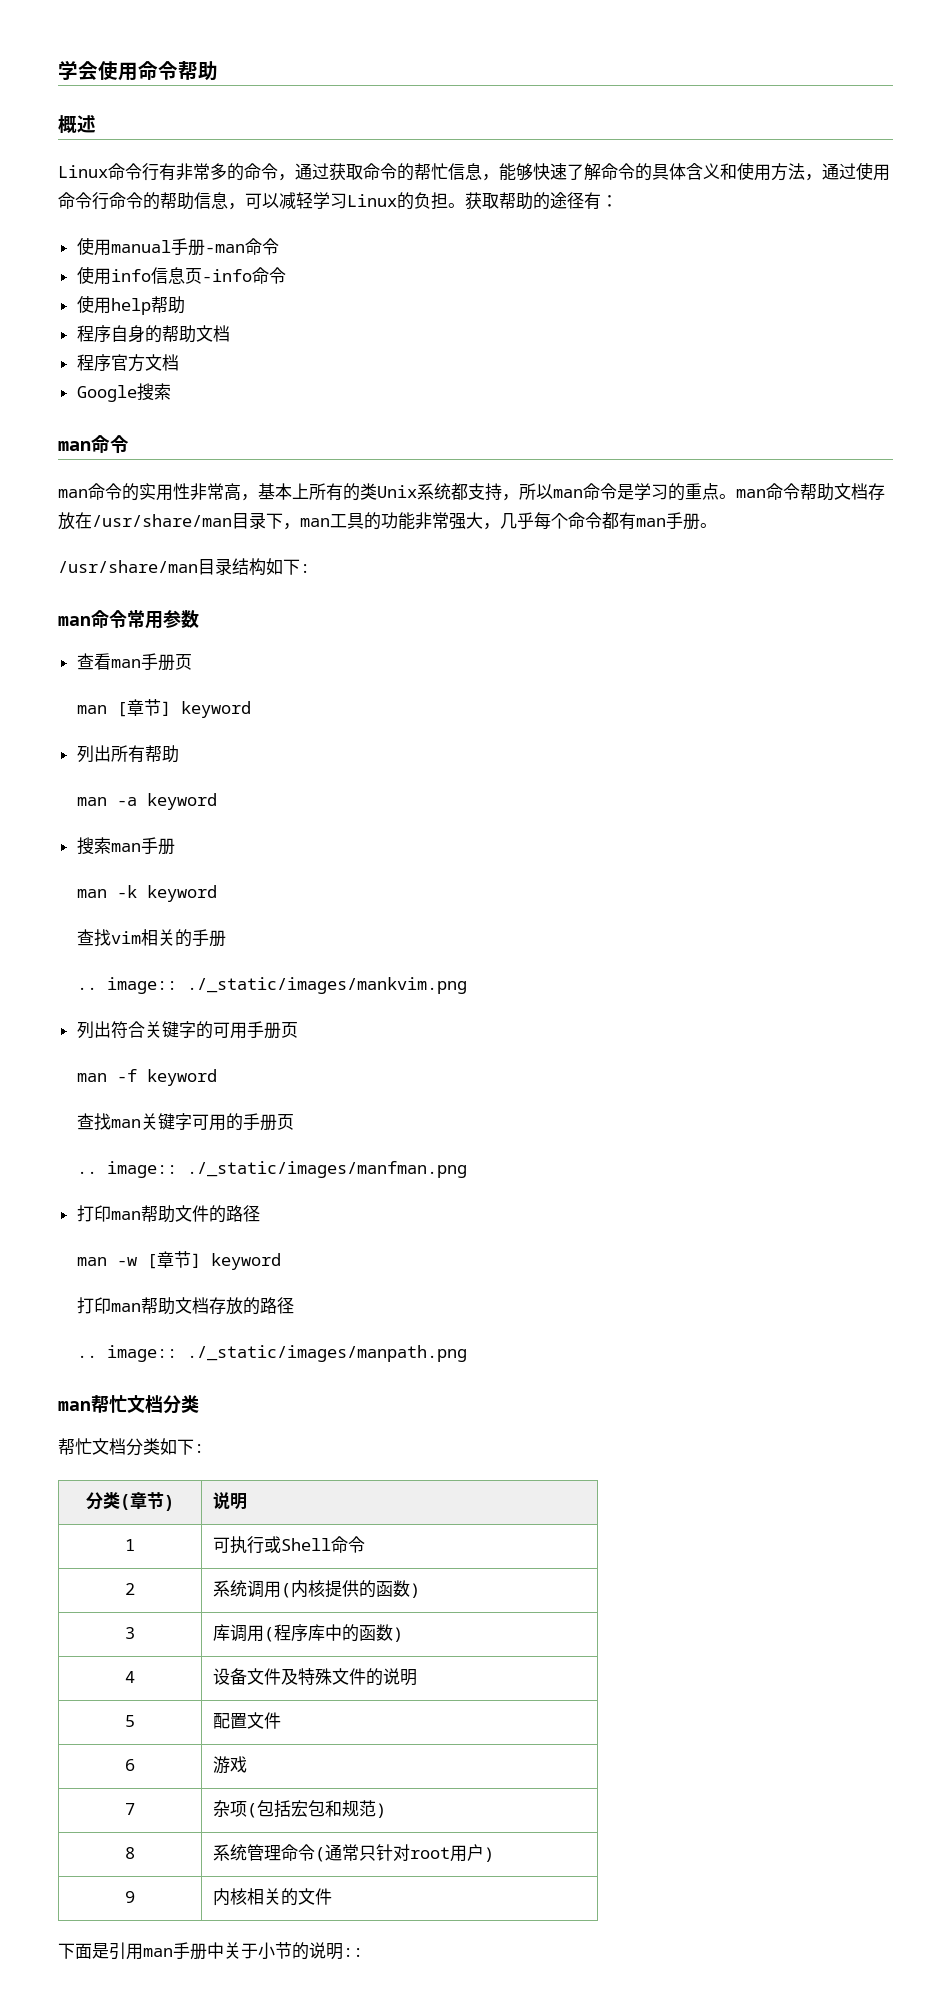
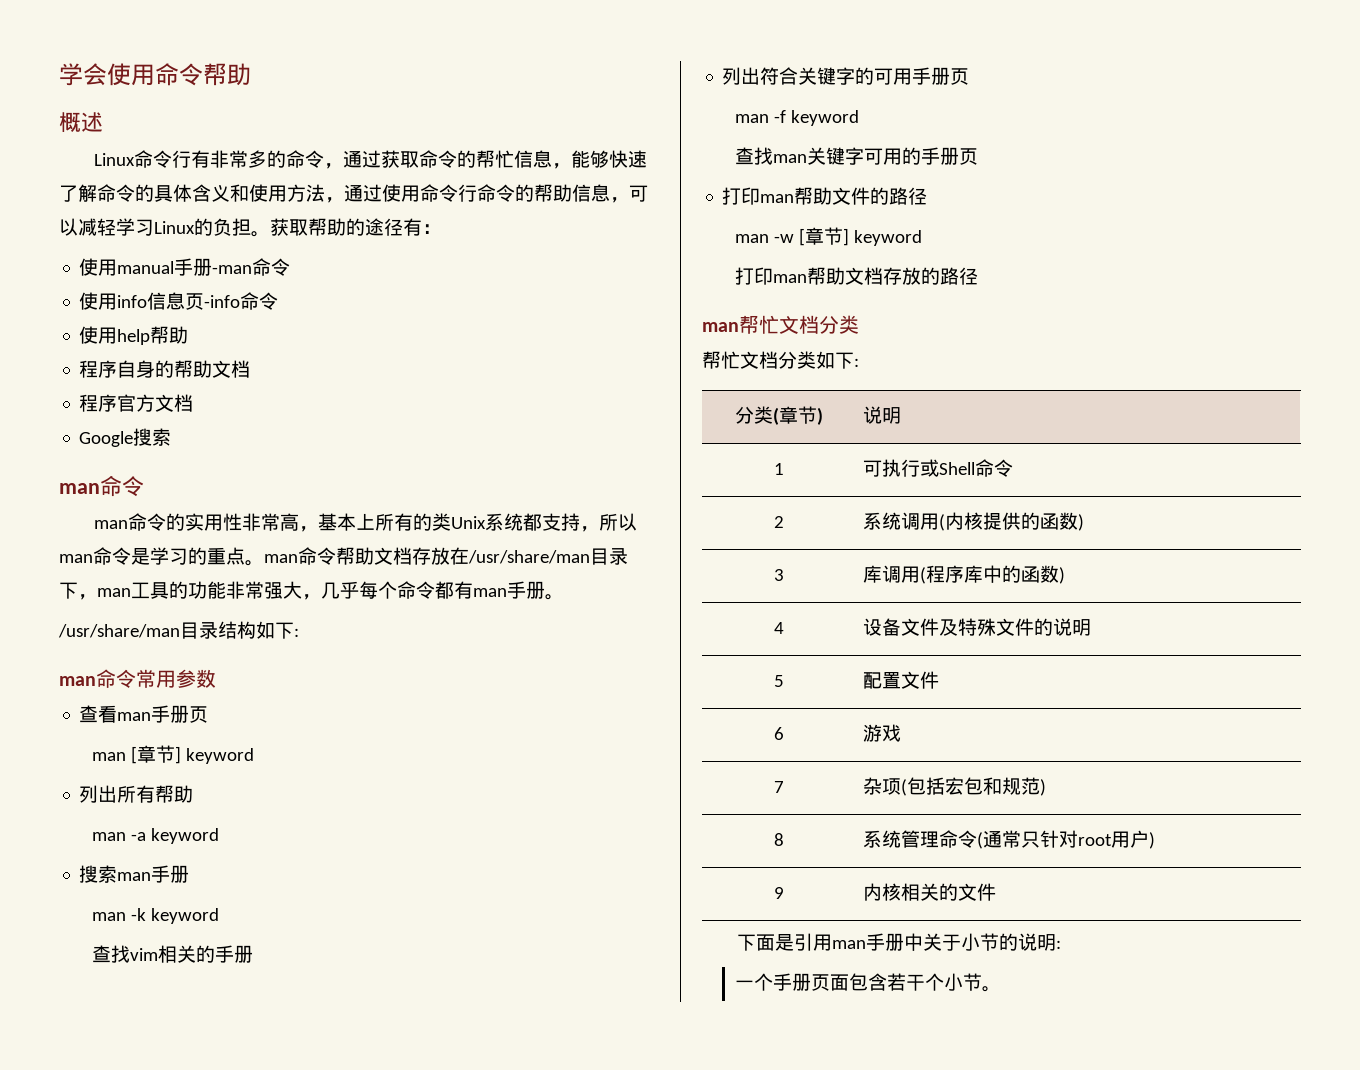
[76,977,467,994] // .. image:: ./_static/images/mankvim.png -> (254, 954) none
[76,1161,467,1178] // .. image:: ./_static/images/manfman.png -> (979, 156) none
[76,1345,467,1362] // .. image:: ./_static/images/manpath.png -> (979, 276) none
[343,1948,363,1957] :: -> [1056,940,1062,949] [735,973,1002,992] : // 一个手册页面包含若干个小节。

